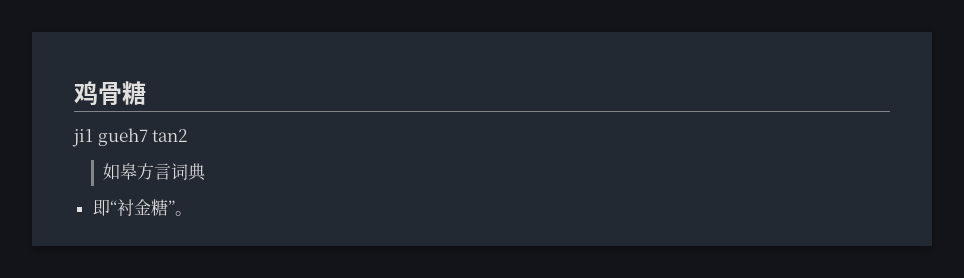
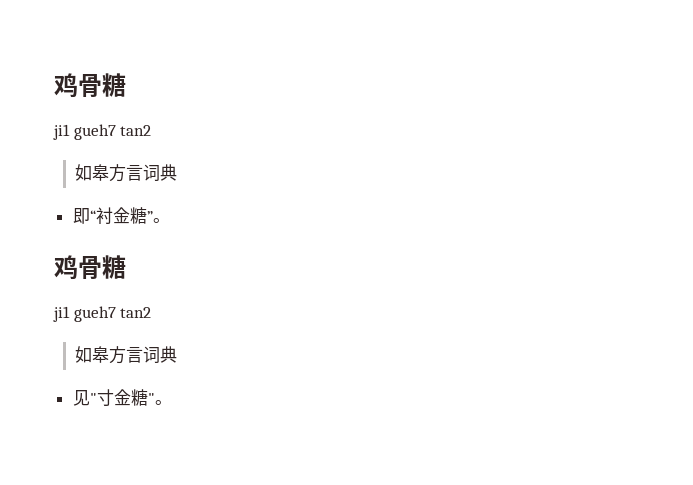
(192, 213) none -> [54,255,126,280] [53,306,152,322] [75,346,178,364] [72,389,172,406] // 鸡骨糖 // ji1 gueh7 tan2 // 如皋方言词典 // 见"寸金糖"。

